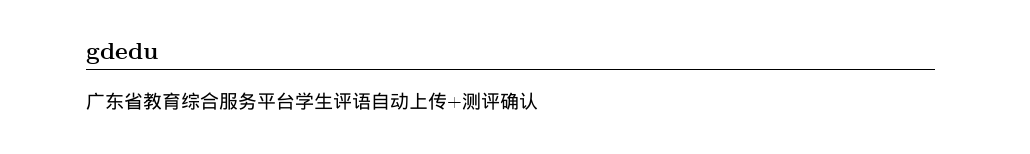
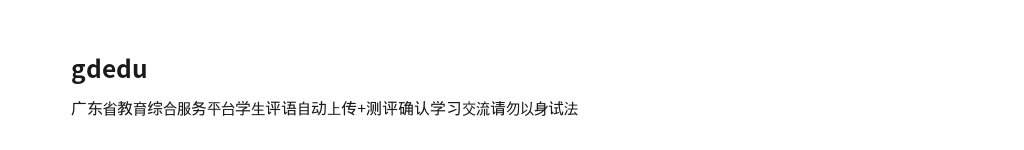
(538, 101) none -> [430,100,578,116] 学习交流请勿以身试法

